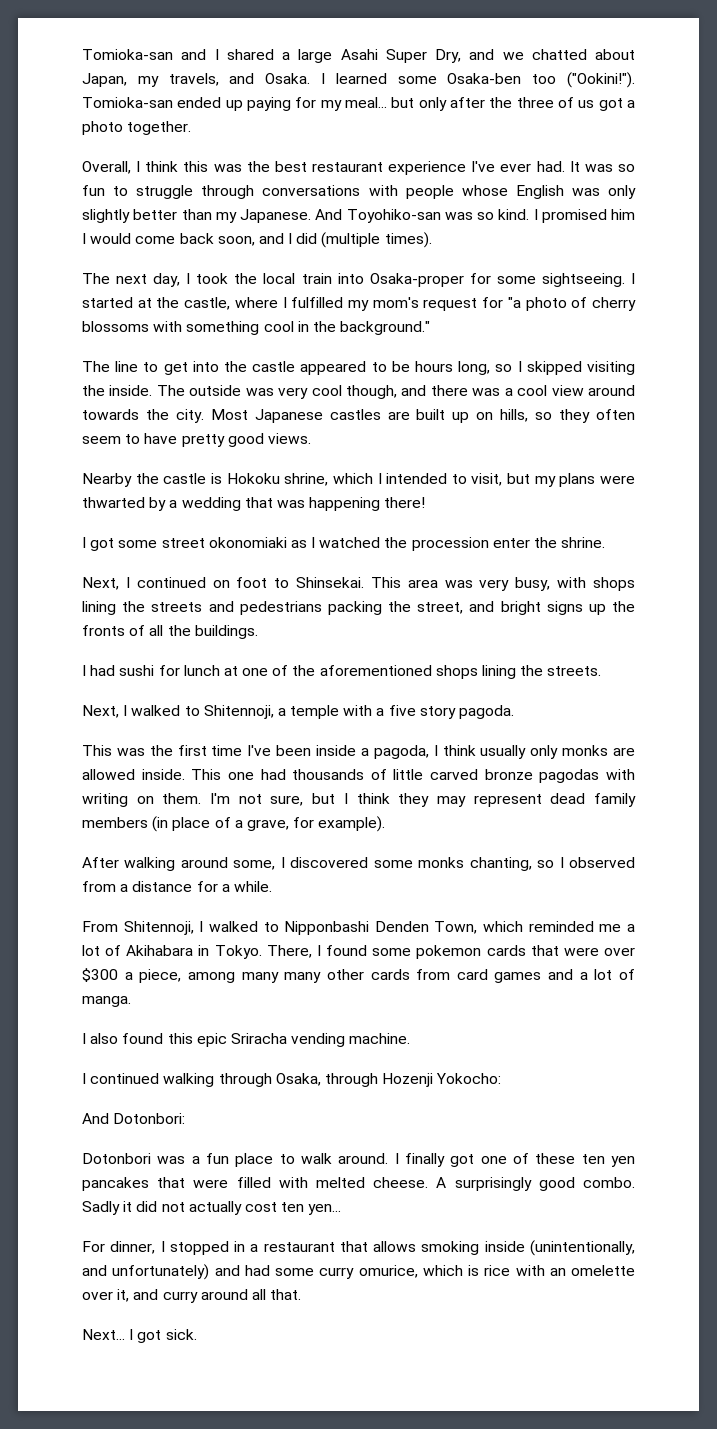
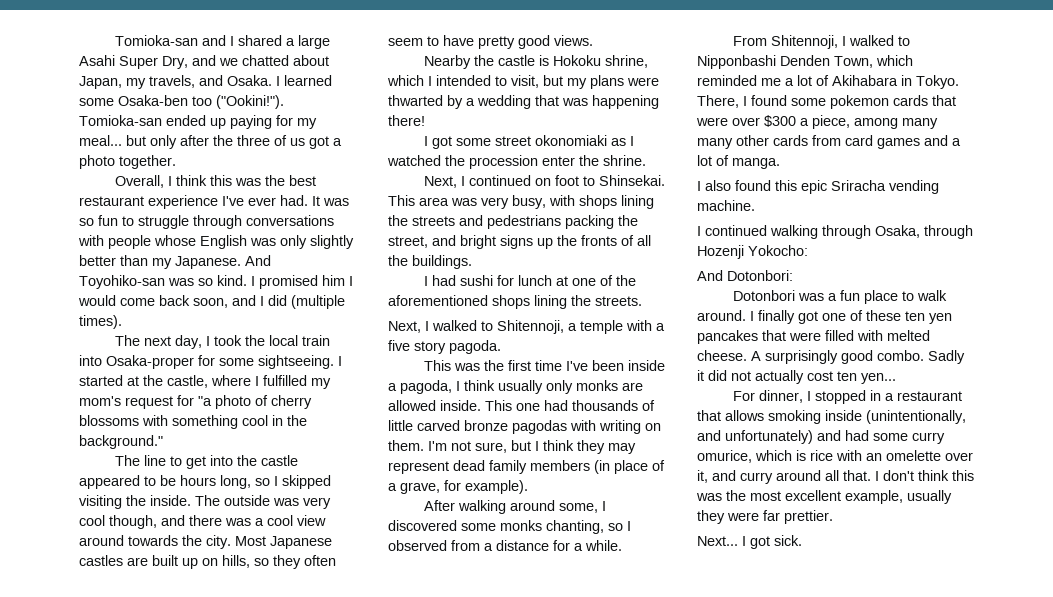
(302, 1294) none -> [875,470,974,481] [696,490,952,504] [697,510,833,524] I don't think this was the most excellent example, usually they were far prettier.

